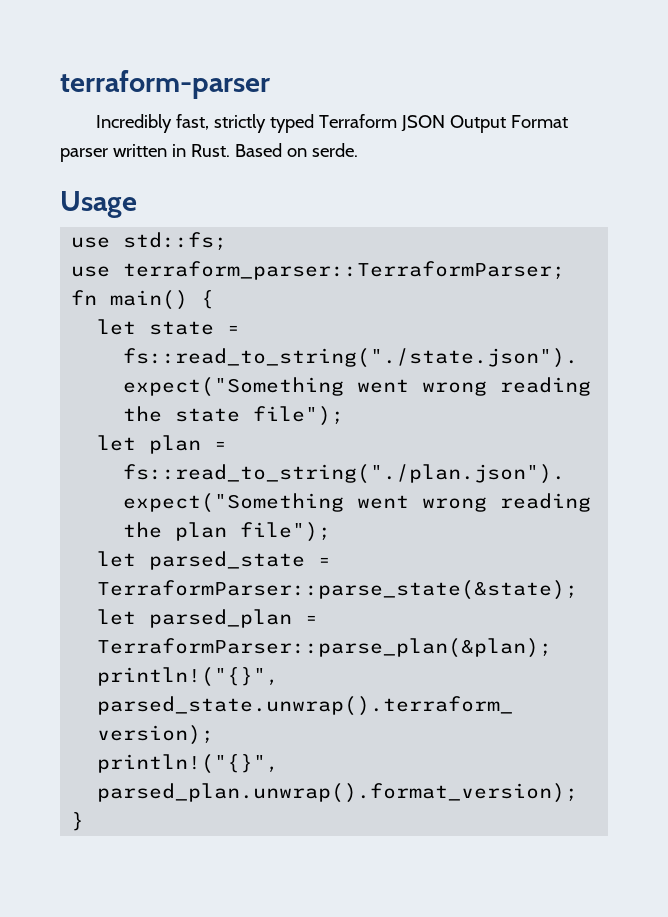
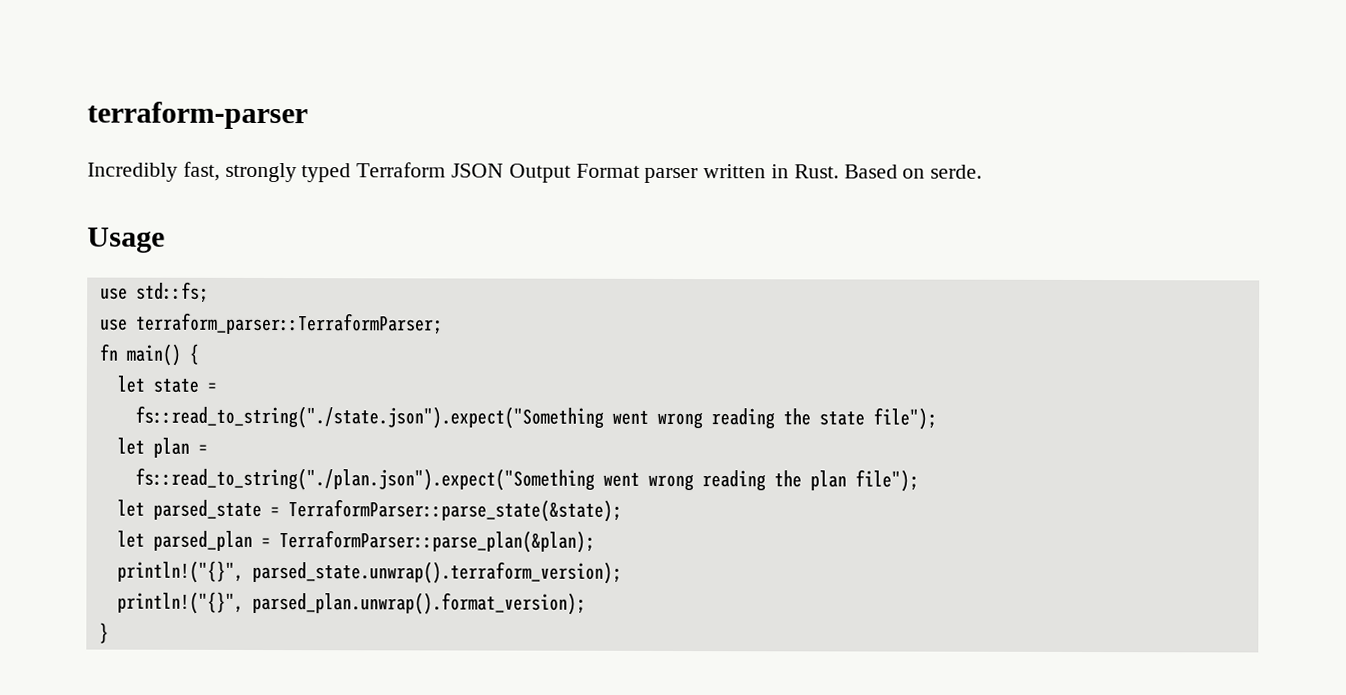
[213,114,266,133] strictly -> [224,162,297,183] strongly

